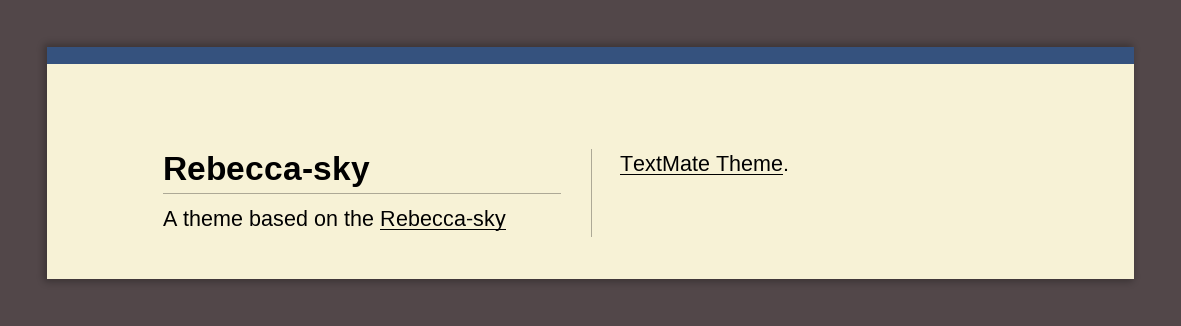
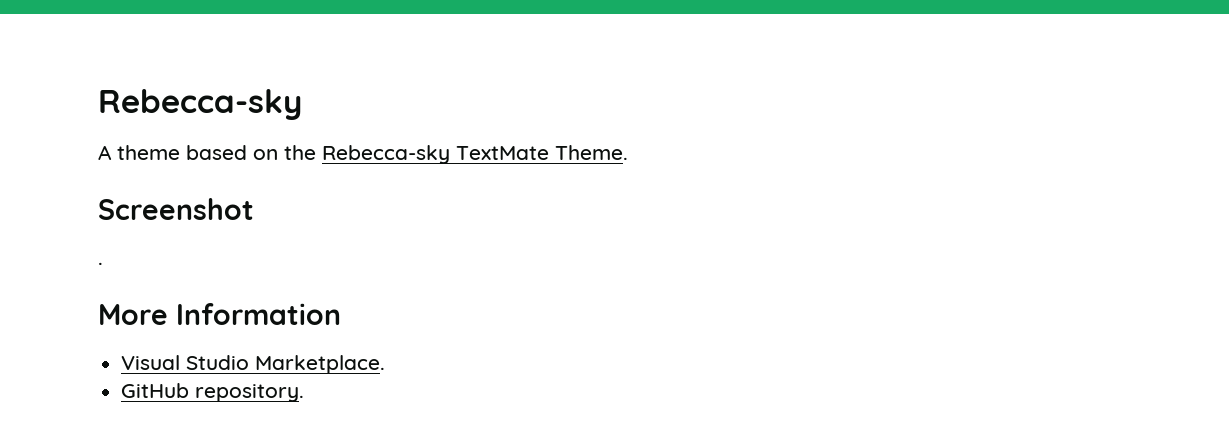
(789, 163) none -> [98,198,254,220] [98,262,103,265] [98,303,341,325] [121,355,386,374] [121,383,305,402] // Screenshot // . // More Information // Visual Studio Marketplace. // GitHub repository.

